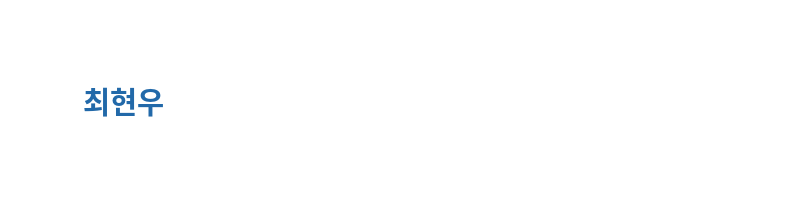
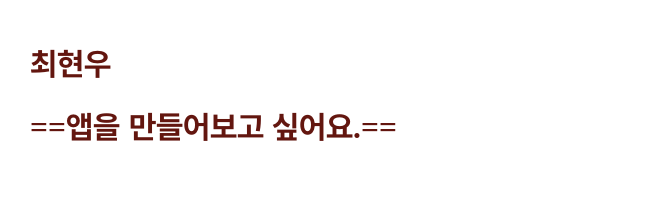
(164, 102) none -> [30,112,398,141] // ==앱을 만들어보고 싶어요.==

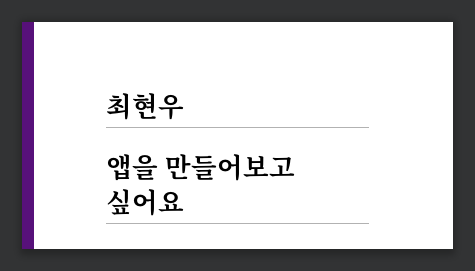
[30,112,398,141] ==앱을 만들어보고 싶어요.== -> [106,154,296,181] [106,189,184,216] 앱을 만들어보고 싶어요

